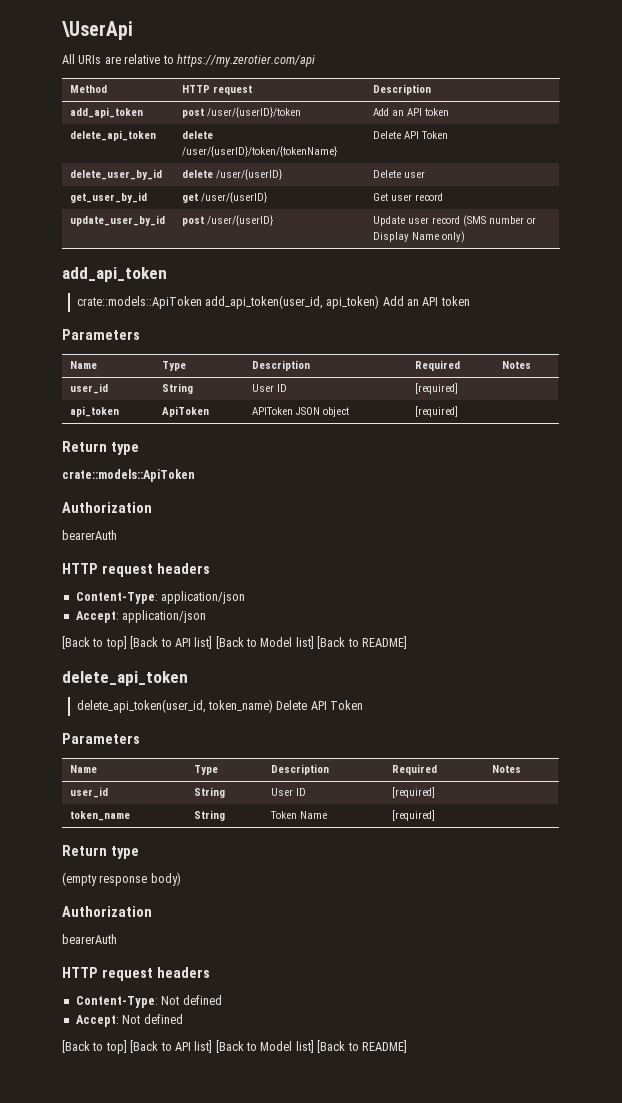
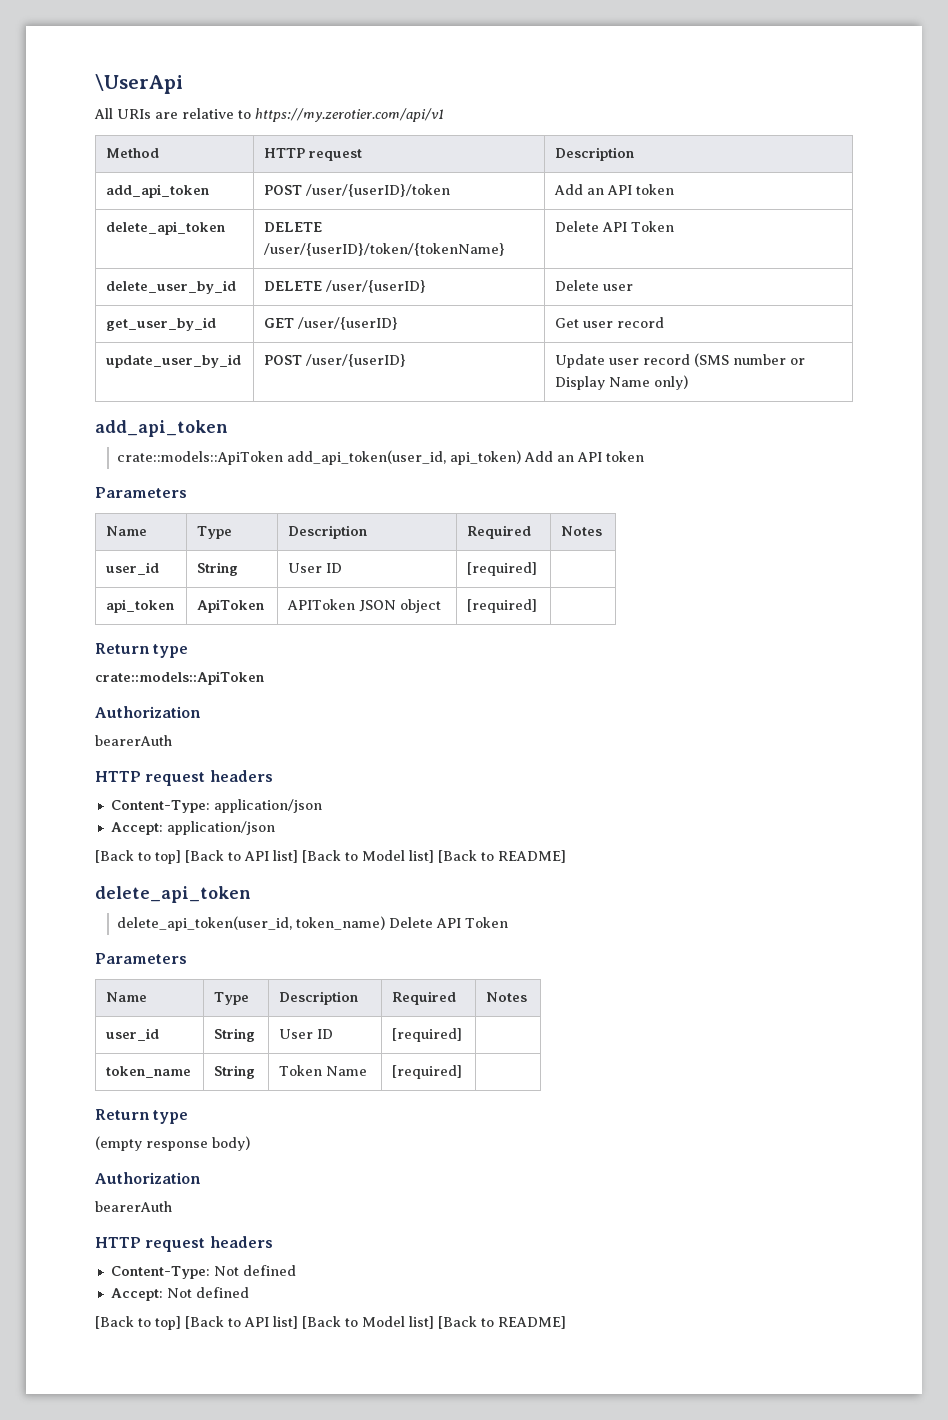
[176,54,315,67] https://my.zerotier.com/api -> [255,108,444,122] https://my.zerotier.com/api/v1
[182,108,206,118] post -> [264,185,303,195] POST
[182,131,214,139] delete -> [264,222,323,232] DELETE
[182,170,214,178] delete -> [264,281,323,291] DELETE
[182,193,200,203] get -> [264,318,295,328] GET
[182,216,206,226] post -> [264,355,303,365] POST

